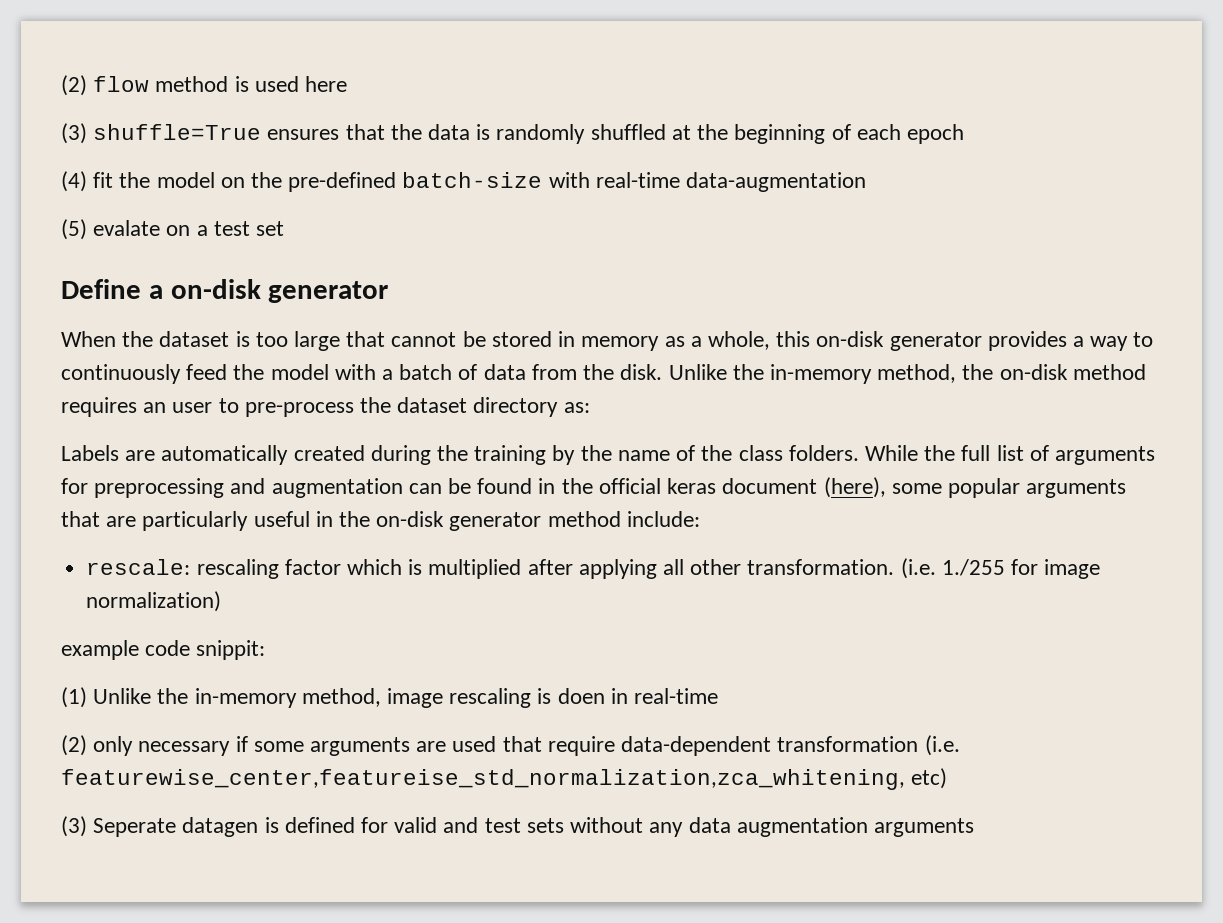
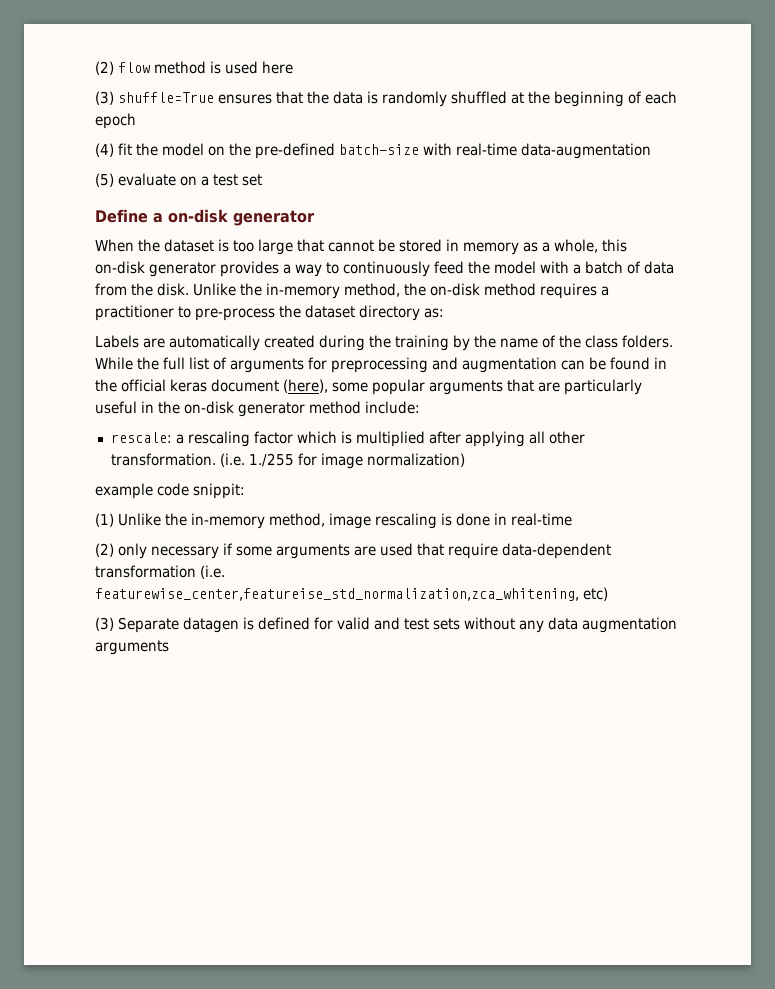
[93,220,161,236] evalate -> [118,173,176,186] evaluate
[143,402,213,413] an user -> [601,286,609,296] [95,305,174,321] a practitioner
(191, 567) none -> [175,434,184,444] a
[557,688,605,704] doen -> [456,513,490,526] done
[93,818,177,837] Seperate -> [118,617,179,633] Separate

